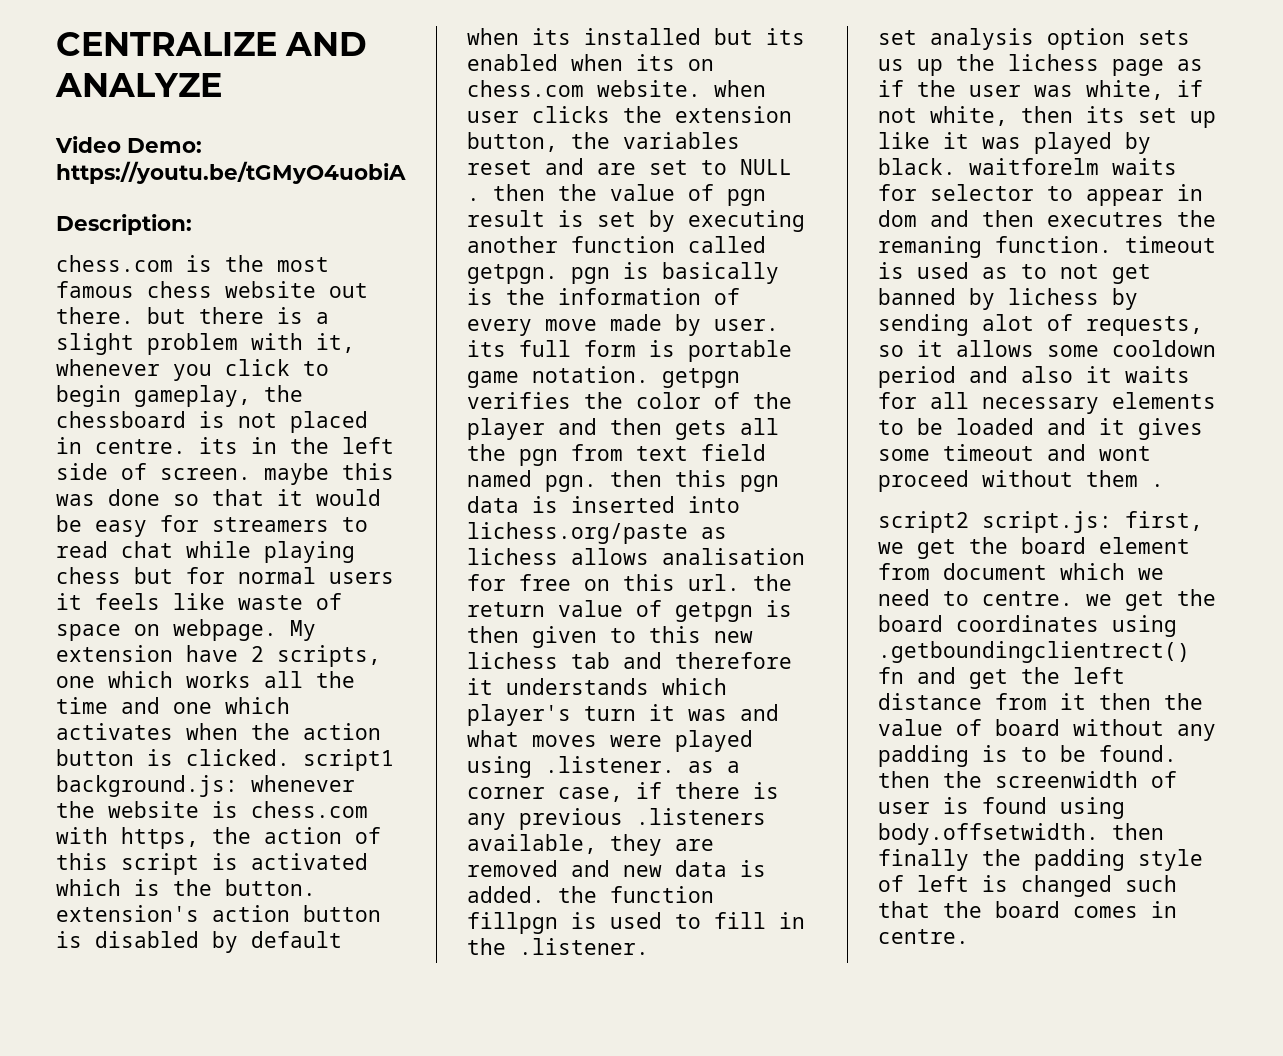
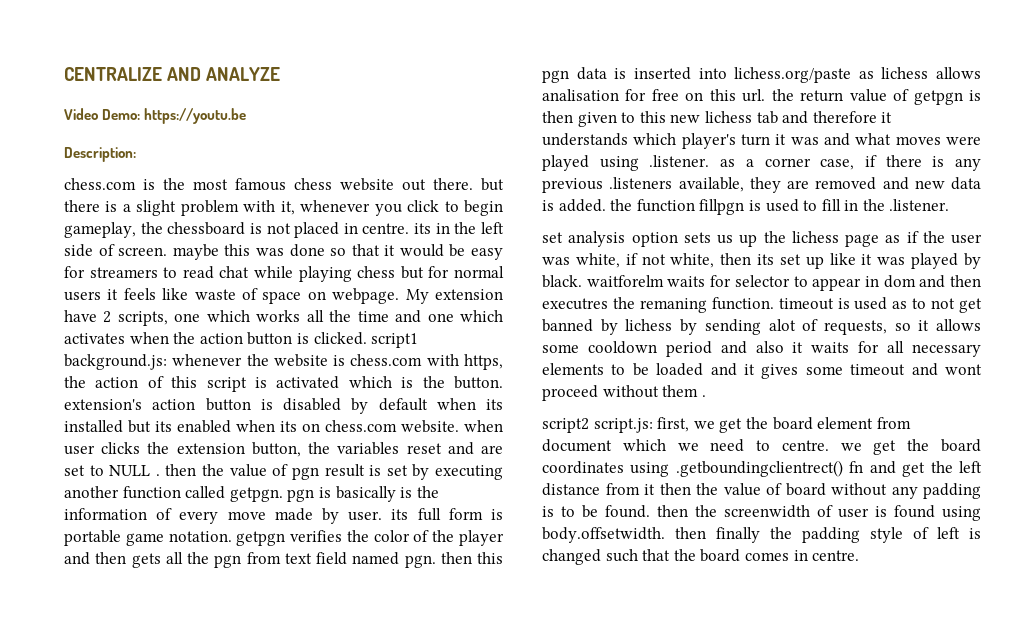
[56,161,406,184] https://youtu.be/tGMyO4uobiA -> [144,108,247,124] https://youtu.be

